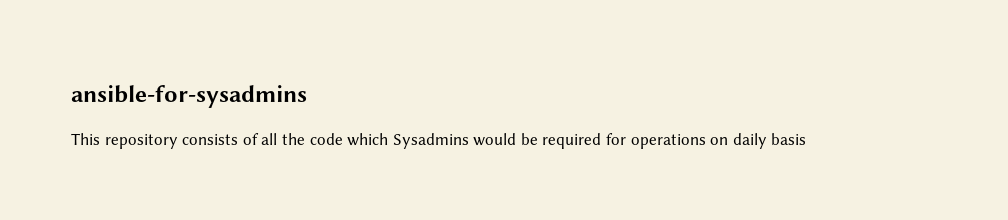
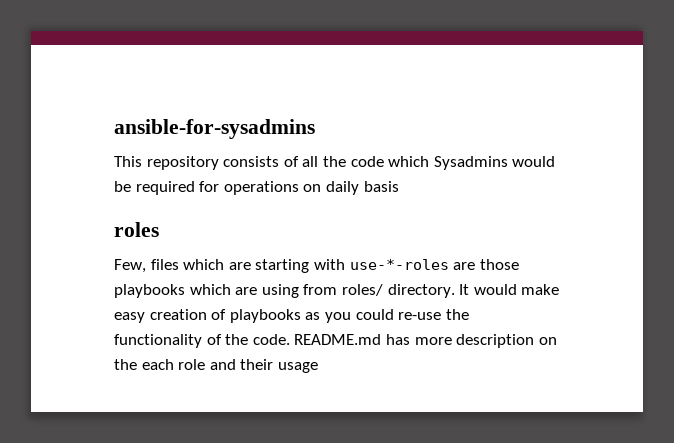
(807, 139) none -> [114,222,159,237] [114,259,519,273] [114,284,560,298] [114,309,469,323] [114,334,557,348] [114,359,318,373] // roles // Few, files which are starting with use-*-roles are those playbooks which are using from roles/ directory. It would make easy creation of playbooks as you could re-use the functionality of the code. README.md has more description on the each role and their usage

